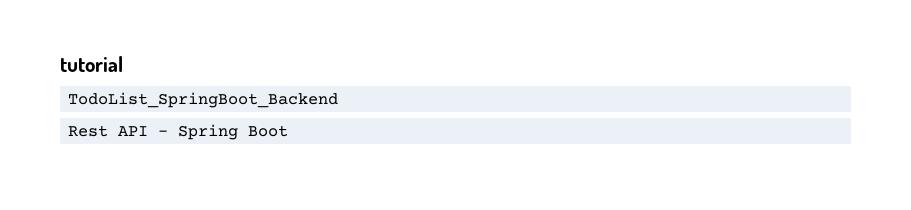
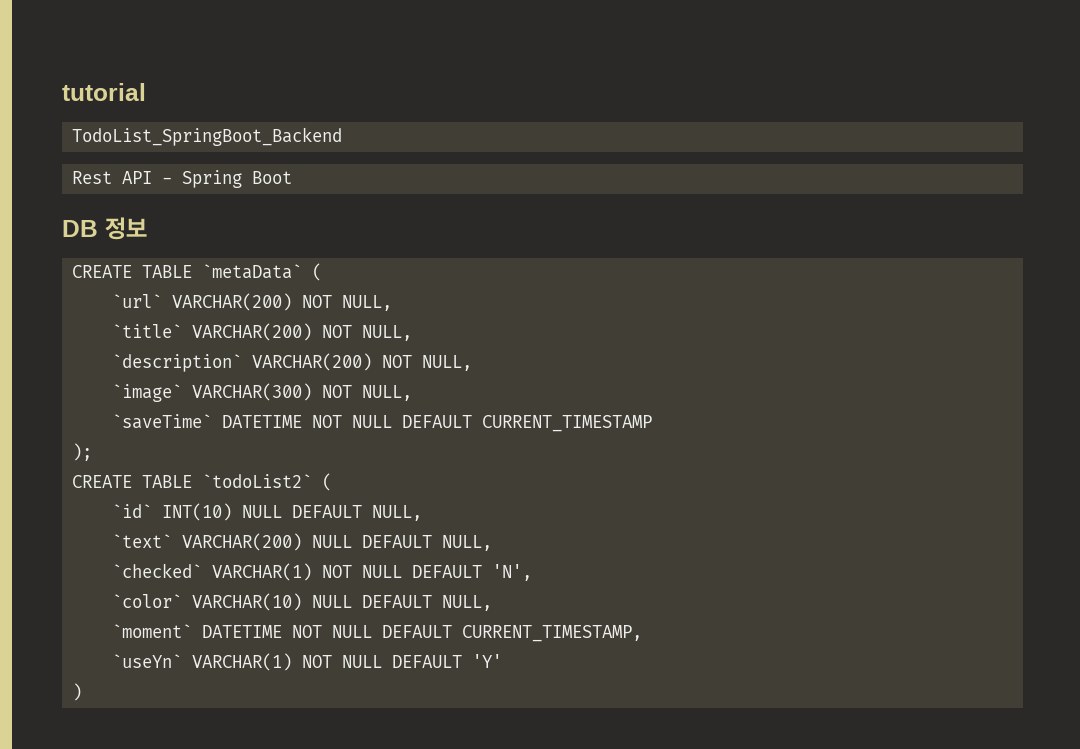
(289, 131) none -> [62,217,147,240] [71,263,322,281] [111,293,392,311] [111,323,412,341] [111,353,472,372] [111,383,412,402] [111,414,652,432] [71,443,92,461] [71,473,332,491] [111,503,422,521] [111,533,492,551] [111,563,532,581] [111,593,492,611] [111,624,642,642] [111,653,502,671] [71,683,82,701] // DB 정보 // CREATE TABLE `metaData` ( // `url` VARCHAR(200) NOT NULL, // `title` VARCHAR(200) NOT NULL, // `description` VARCHAR(200) NOT NULL, // `image` VARCHAR(300) NOT NULL, // `saveTime` DATETIME NOT NULL DEFAULT CURRENT_TIMESTAMP // ); // CREATE TABLE `todoList2` ( // `id` INT(10) NULL DEFAULT NULL, // `text` VARCHAR(200) NULL DEFAULT NULL, // `checked` VARCHAR(1) NOT NULL DEFAULT 'N', // `color` VARCHAR(10) NULL DEFAULT NULL, // `moment` DATETIME NOT NULL DEFAULT CURRENT_TIMESTAMP, // `useYn` VARCHAR(1) NOT NULL DEFAULT 'Y' // )

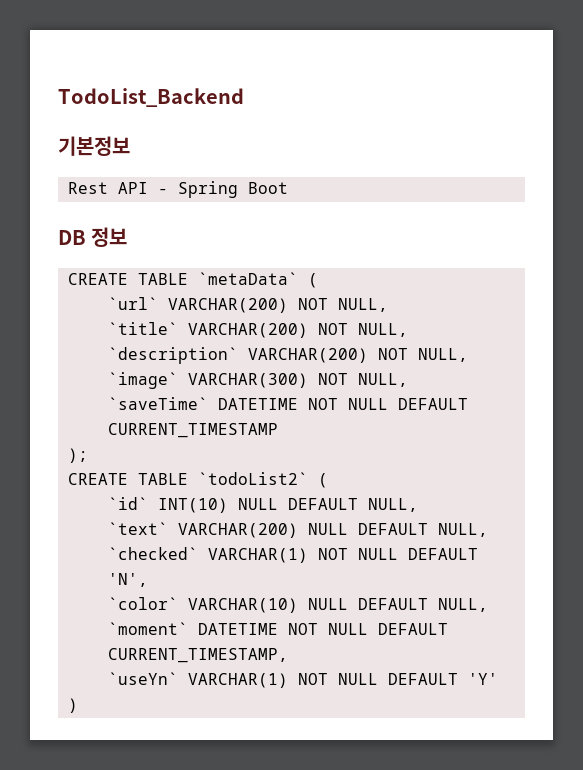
[62,83,146,101] [71,127,342,146] tutorial // TodoList_SpringBoot_Backend -> [58,88,244,107] [58,136,130,156] TodoList_Backend // 기본정보

